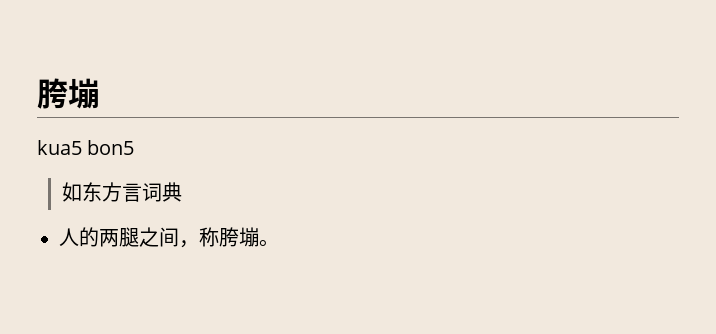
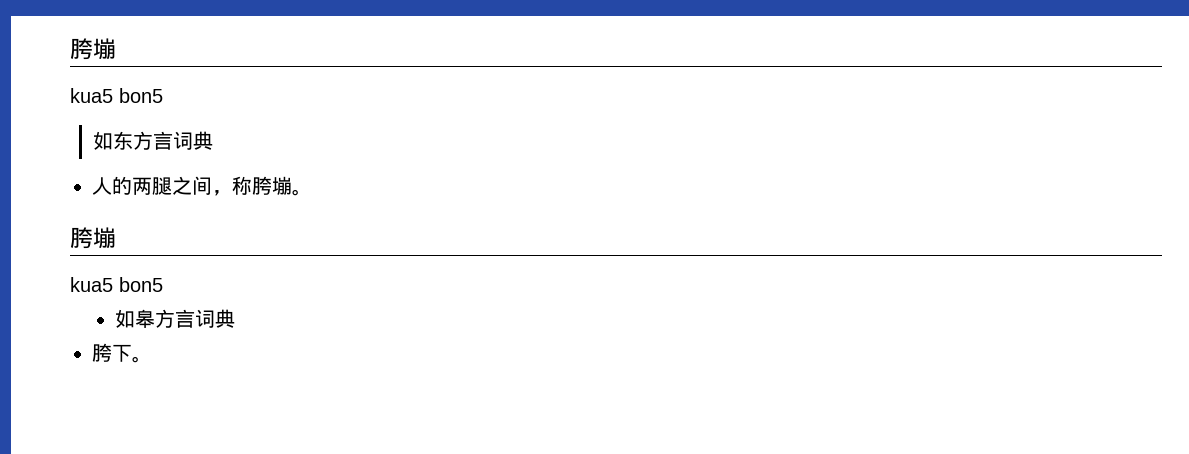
(279, 243) none -> [70,227,116,249] [70,277,163,292] [114,309,235,328] [92,343,152,363] // 胯塴 // kua5 bon5 // 如皋方言词典 // 胯下。

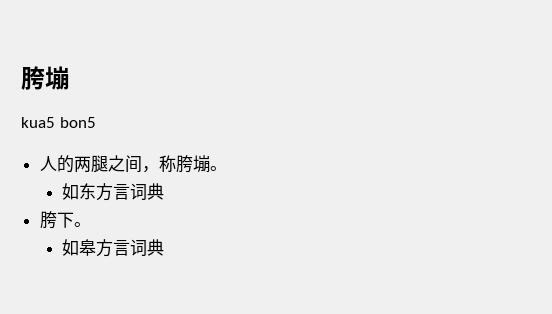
[70,38,116,60] [70,88,163,103] [92,131,213,150] 胯塴 // kua5 bon5 // 如东方言词典 -> [21,66,69,90] [21,117,96,128] 胯塴 // kua5 bon5
[70,227,116,249] [70,277,163,292] [114,309,155,328] // 胯塴 // kua5 bon5 // 如皋 -> [62,183,97,200] // 如东
(152, 359) none -> [62,239,165,257] // 如皋方言词典

